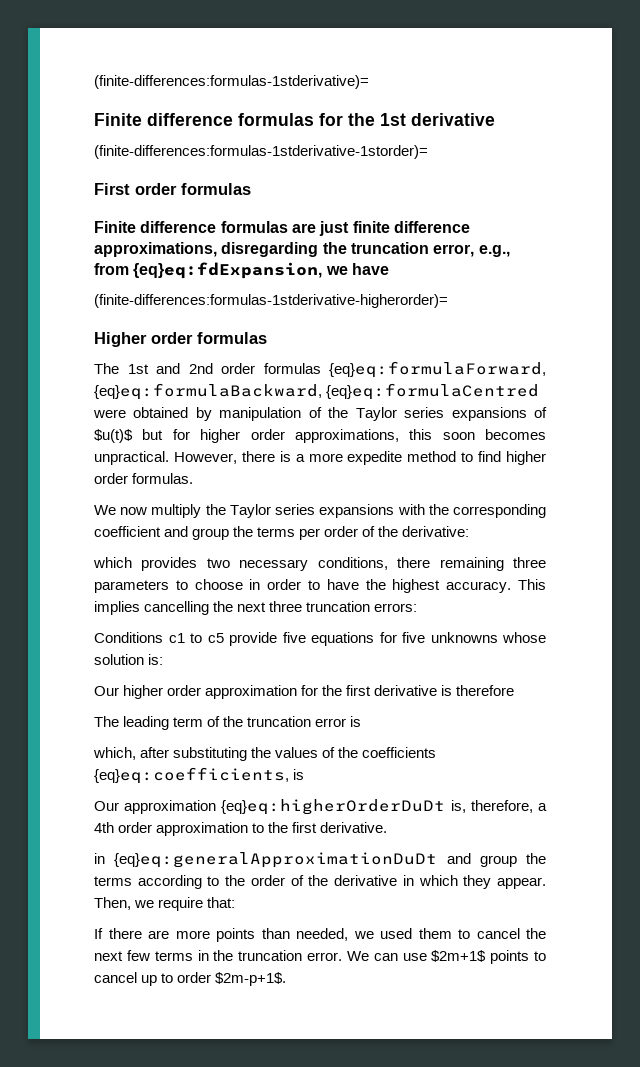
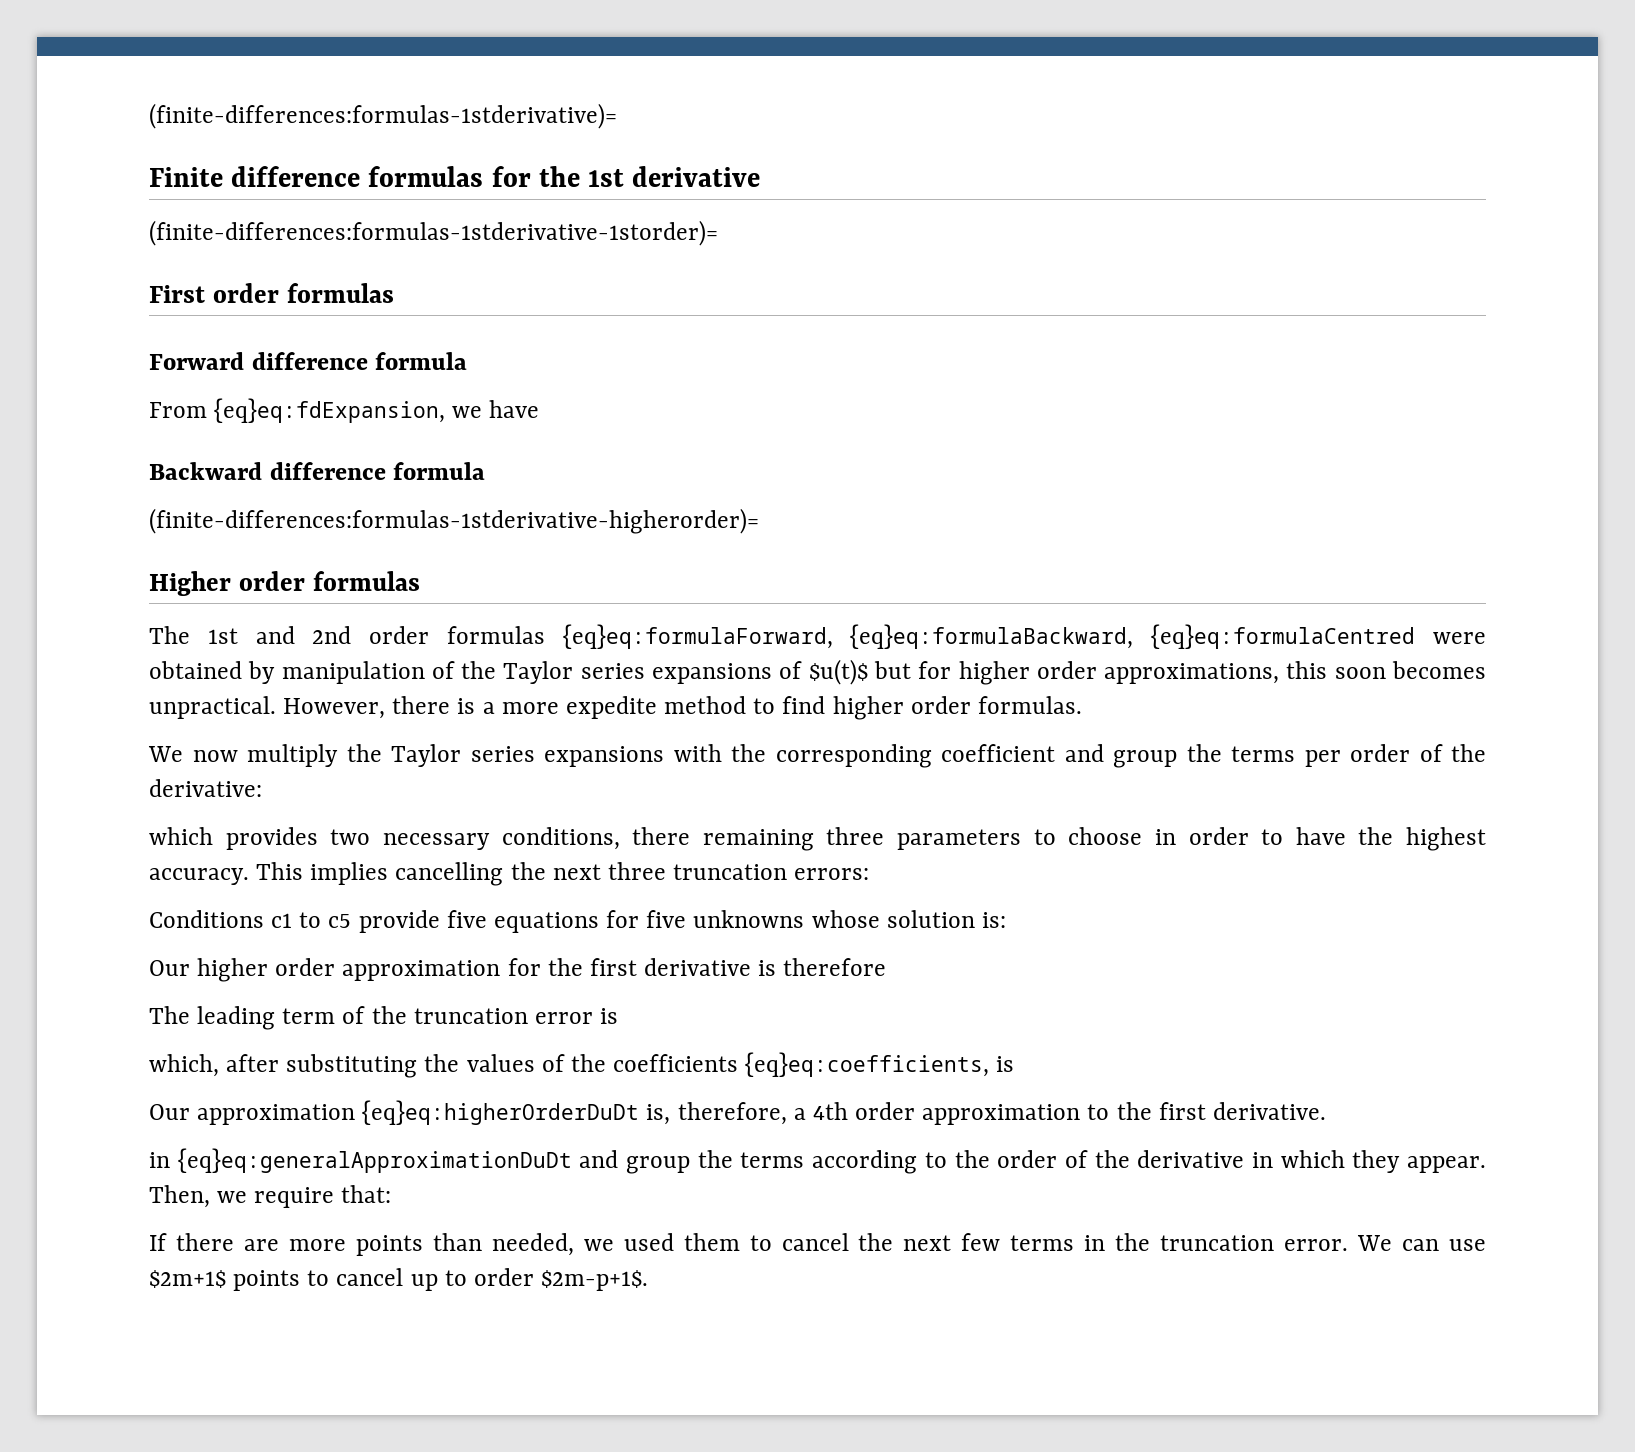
[94,221,470,236] [94,242,510,257] [94,263,129,275] Finite difference formulas are just finite difference approximations, disregarding the truncation error, e.g., from -> [149,352,468,370] [149,402,207,418] Forward difference formula // From
(389, 269) none -> [149,462,486,480] // Backward difference formula

